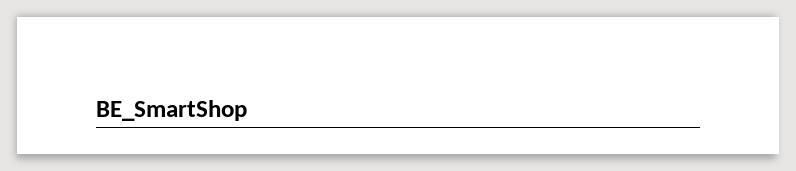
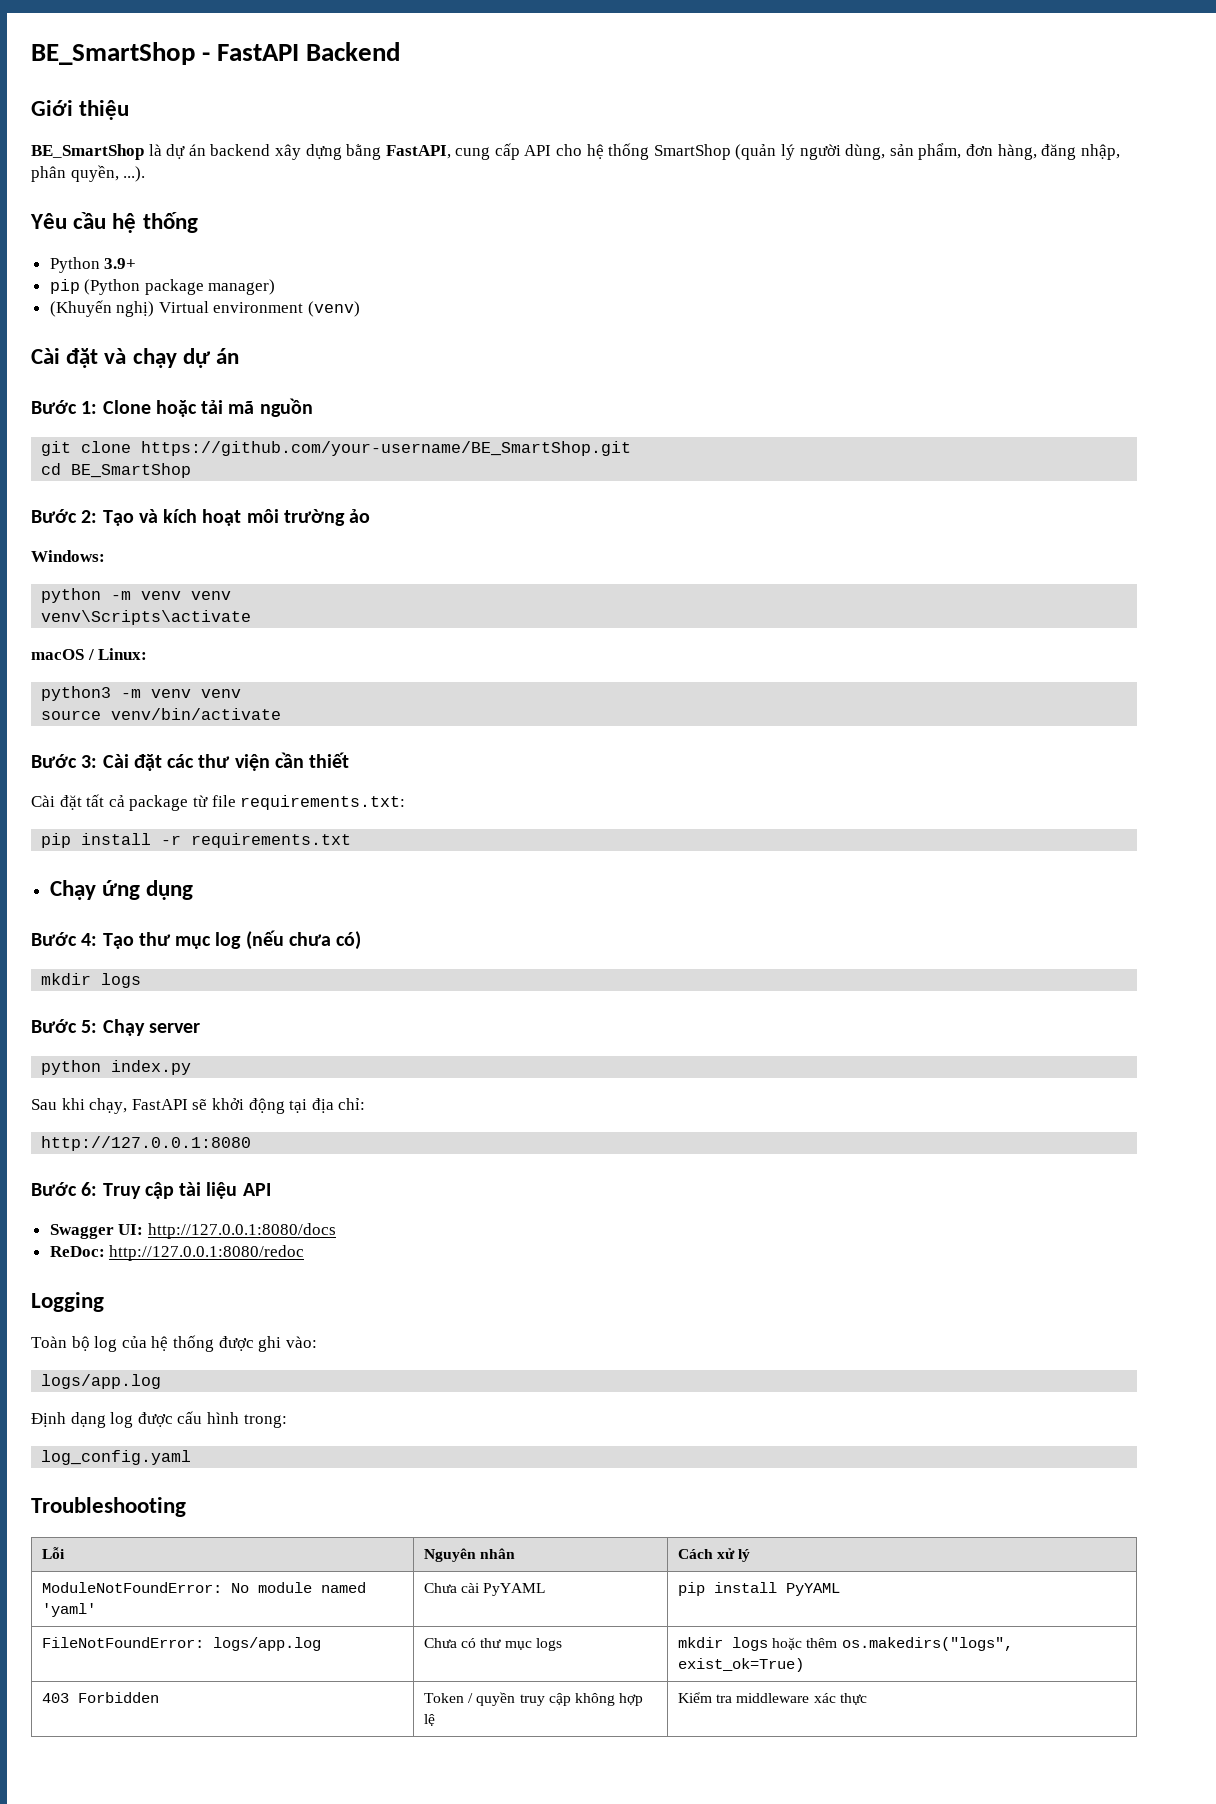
[96,100,247,121] BE_SmartShop -> [31,42,401,65] [31,100,130,120] [31,143,1120,160] [31,165,146,182] [30,212,198,233] [49,257,137,273] [49,279,276,295] [49,300,361,317] [31,348,240,368] [31,398,313,417] [41,441,632,456] [41,463,192,478] [31,509,371,526] [31,550,105,562] [41,588,232,603] [41,610,252,625] [31,648,148,660] [41,686,242,701] [41,708,282,720] [31,752,350,771] [31,794,406,811] [41,833,352,848] [49,880,194,900] [31,930,362,950] [41,973,142,988] [31,1019,200,1036] [41,1060,192,1075] [31,1098,366,1114] [41,1136,252,1151] [31,1182,271,1199] [49,1223,336,1239] [49,1245,305,1261] [31,1292,104,1312] [31,1335,317,1352] [41,1374,162,1389] [31,1411,287,1428] [41,1450,192,1465] [31,1497,186,1517] [41,1547,65,1559] [423,1548,516,1562] [677,1548,751,1562] [41,1582,366,1593] [41,1603,96,1617] [423,1583,546,1596] [677,1582,840,1596] [41,1637,321,1651] [423,1638,562,1651] [677,1637,1013,1651] [677,1658,804,1672] [41,1692,159,1703] [423,1692,644,1706] [423,1714,435,1726] [677,1692,867,1705] BE_SmartShop - FastAPI Backend // Giới thiệu // BE_SmartShop là dự án backend xây dựng bằng FastAPI, cung cấp API cho hệ thống SmartShop (quản lý người dùng, sản phẩm, đơn hàng, đăng nhập, phân quyền, ...). // Yêu cầu hệ thống // Python 3.9+ // pip (Python package manager) // (Khuyến nghị) Virtual environment (venv) // Cài đặt và chạy dự án // Bước 1: Clone hoặc tải mã nguồn // git clone https://github.com/your-username/BE_SmartShop.git // cd BE_SmartShop // Bước 2: Tạo và kích hoạt môi trường ảo // Windows: // python -m venv venv // venv\Scripts\activate // macOS / Linux: // python3 -m venv venv // source venv/bin/activate // Bước 3: Cài đặt các thư viện cần thiết // Cài đặt tất cả package từ file requirements.txt: // pip install -r requirements.txt // Chạy ứng dụng // Bước 4: Tạo thư mục log (nếu chưa có) // mkdir logs // Bước 5: Chạy server // python index.py // Sau khi chạy, FastAPI sẽ khởi động tại địa chỉ: // http://127.0.0.1:8080 // Bước 6: Truy cập tài liệu API // Swagger UI: http://127.0.0.1:8080/docs // ReDoc: http://127.0.0.1:8080/redoc // Logging // Toàn bộ log của hệ thống được ghi vào: // logs/app.log // Định dạng log được cấu hình trong: // log_config.yaml // Troubleshooting // Lỗi | Nguyên nhân | Cách xử lý // ModuleNotFoundError: No module named 'yaml' | Chưa cài PyYAML | pip install PyYAML // FileNotFoundError: logs/app.log | Chưa có thư mục logs | mkdir logs hoặc thêm os.makedirs("logs", exist_ok=True) // 403 Forbidden | Token / quyền truy cập không hợp lệ | Kiểm tra middleware xác thực

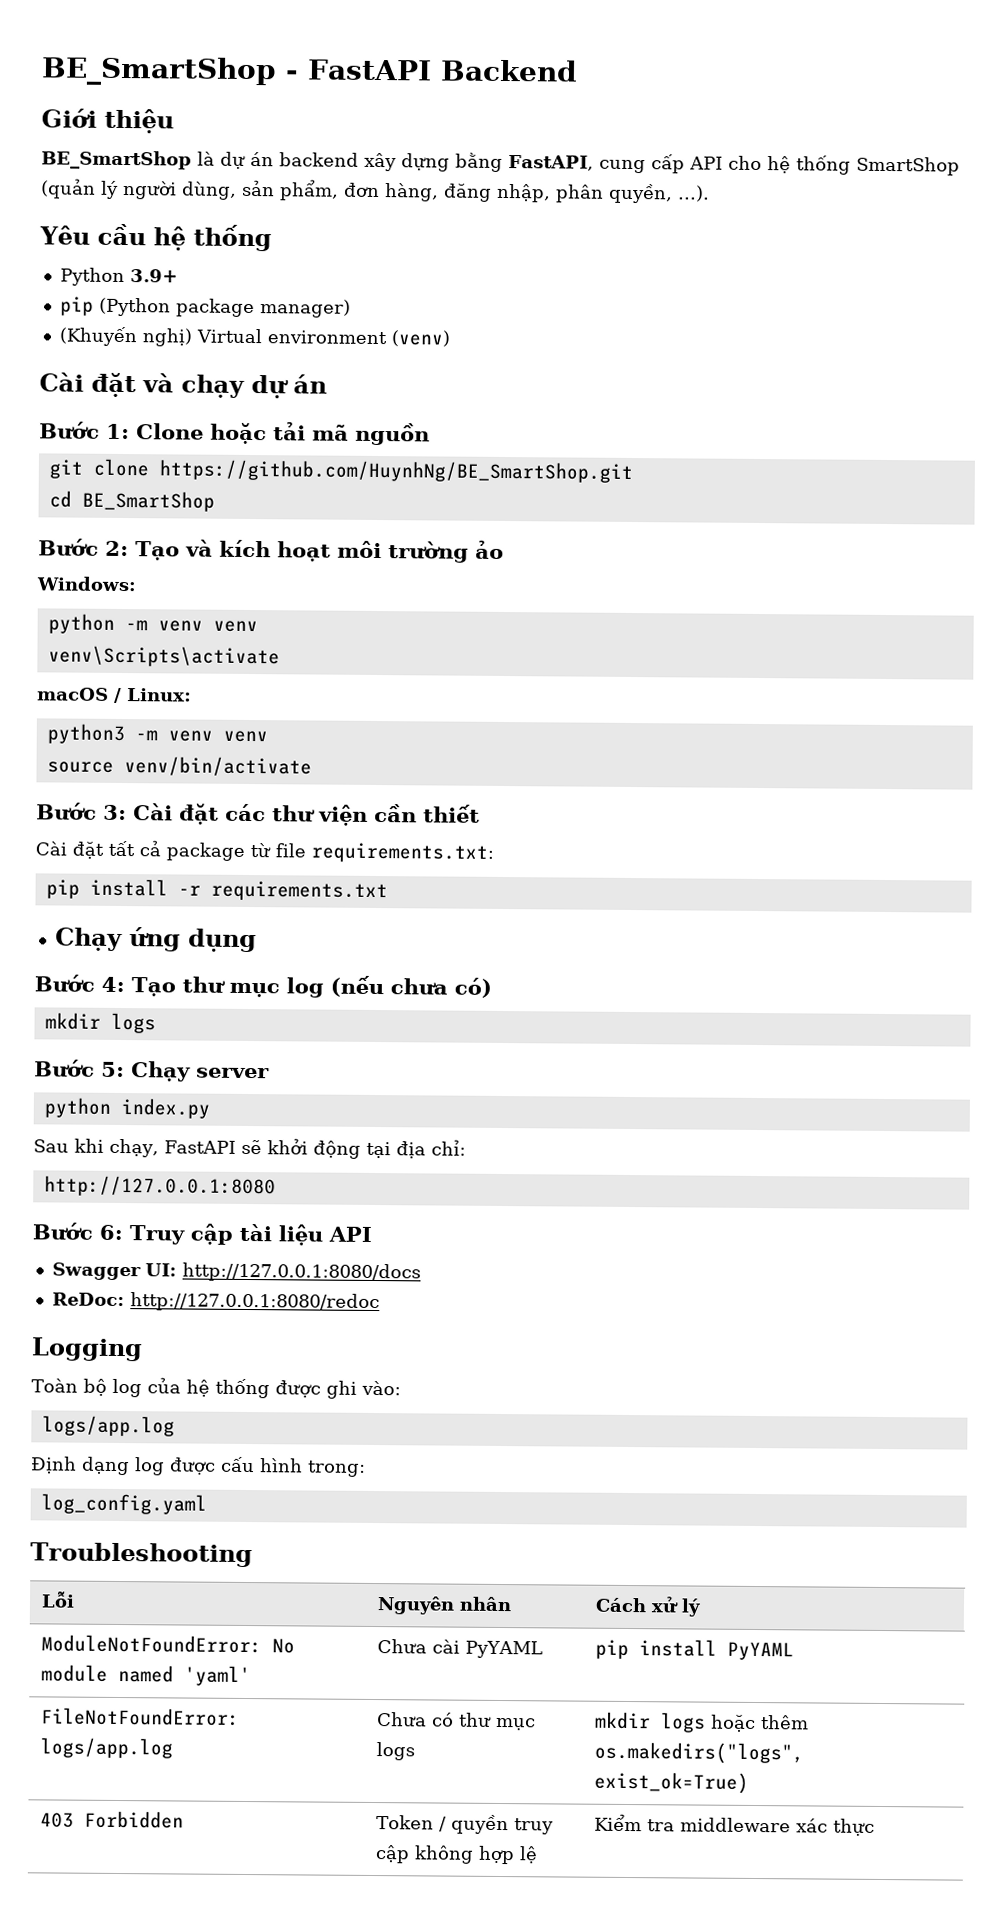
[141,441,632,456] https://github.com/your-username/BE_SmartShop.git -> [158,459,633,484] https://github.com/HuynhNg/BE_SmartShop.git

